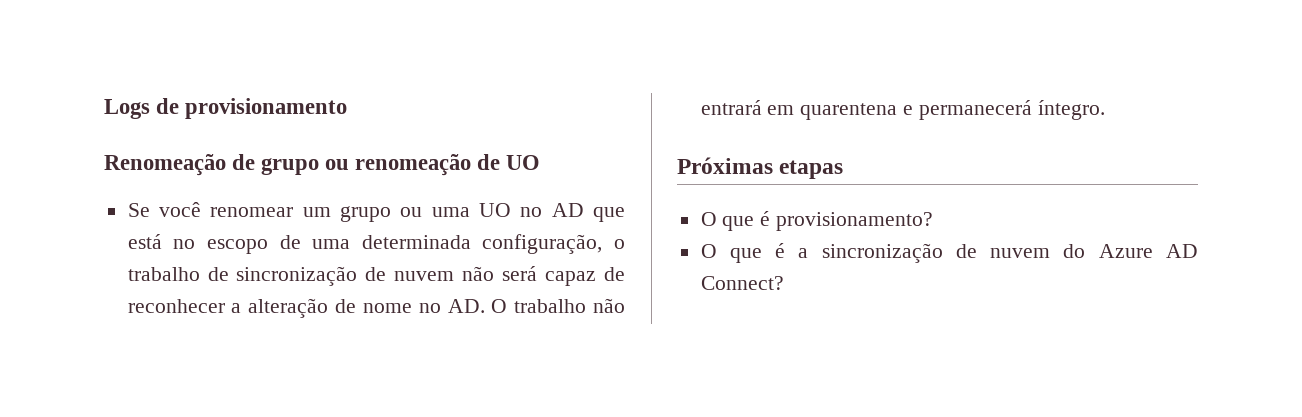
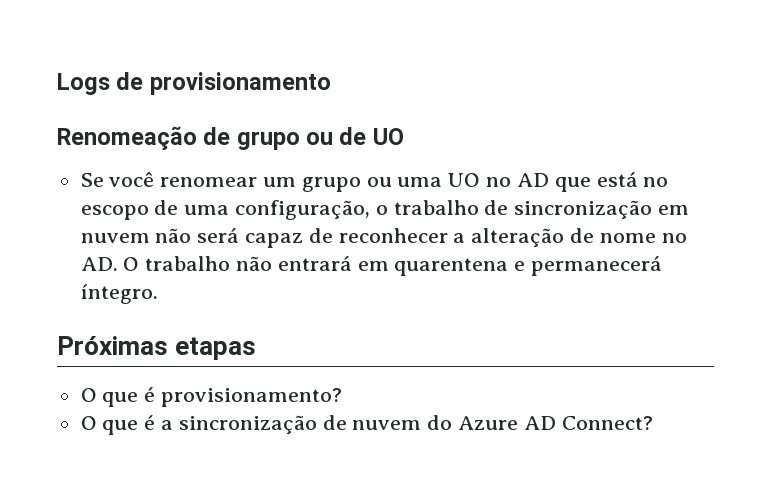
[355,154,472,176] renomeação -> (334, 138) none
[361,235,471,249] determinada -> (230, 210) none
[365,267,387,281] de -> [658,205,690,215] em

